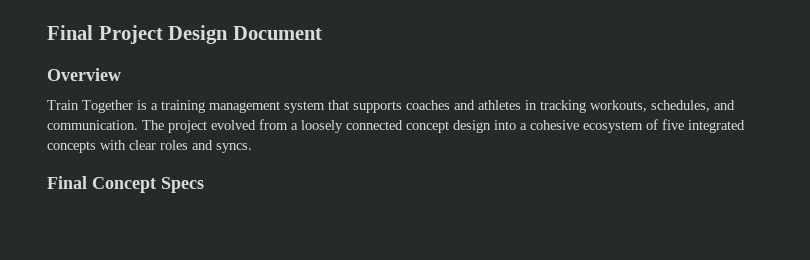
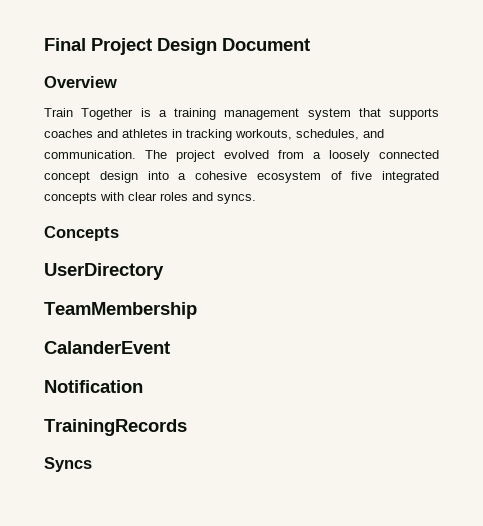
[47,176,204,193] Final Concept Specs -> [44,226,119,241] [44,263,164,280] [44,302,197,319] [44,341,170,354] [44,380,143,393] [44,419,187,436] [44,457,92,472] Concepts // UserDirectory // TeamMembership // CalanderEvent // Notification // TrainingRecords // Syncs

